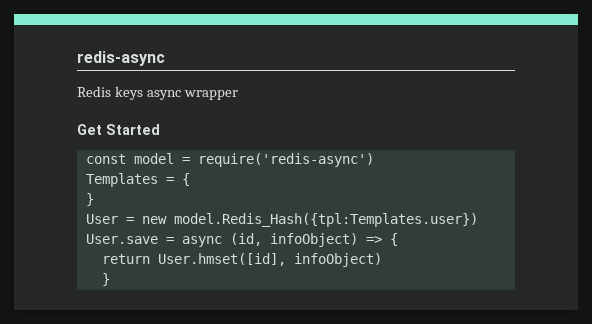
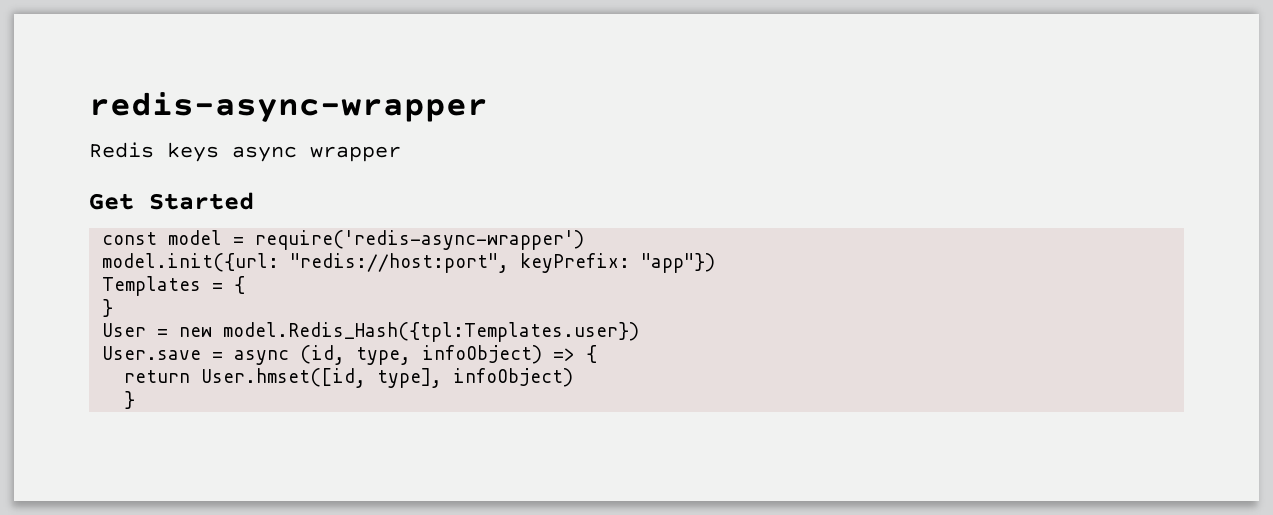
[77,51,165,66] redis-async -> [89,92,488,122] redis-async-wrapper
[197,153,374,167] require('redis-async') -> [255,230,585,250] [102,253,716,273] require('redis-async-wrapper') // model.init({url: "redis://host:port", keyPrefix: "app"})
(262, 239) none -> [356,347,412,365] type,
[157,253,286,266] User.hmset([id], -> [201,368,443,388] User.hmset([id, type],

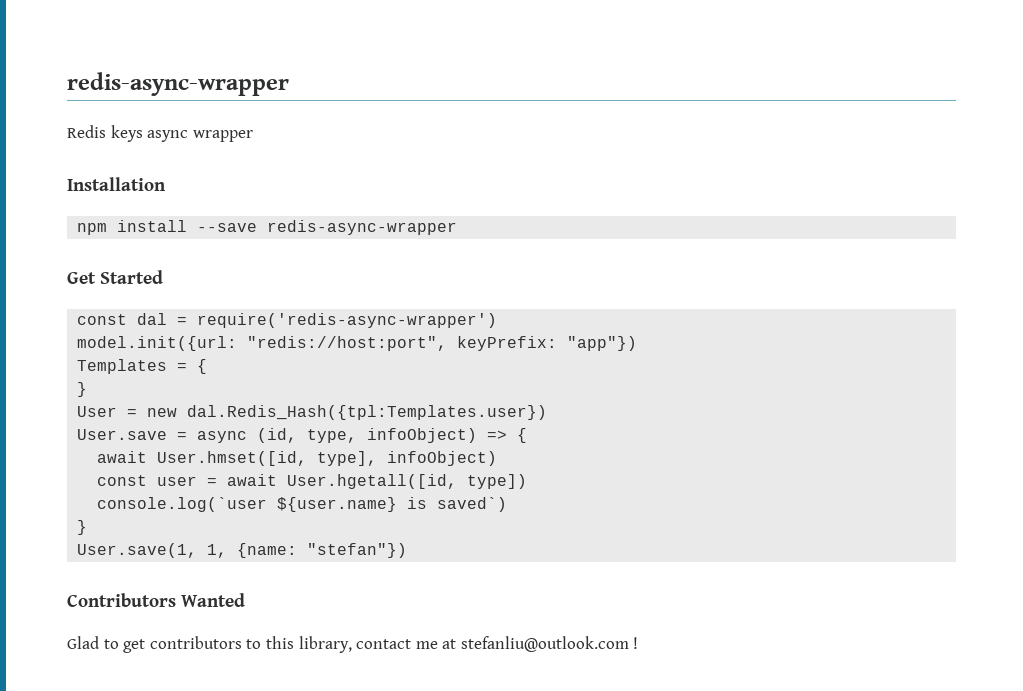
(401, 154) none -> [67,177,166,191] [77,220,458,235] // Installation // npm install --save redis-async-wrapper
[168,230,223,245] model -> [137,313,168,325] dal
[223,322,640,342] model.Redis_Hash({tpl:Templates.user}) -> [187,405,548,420] dal.Redis_Hash({tpl:Templates.user})
[124,370,191,383] return -> [97,451,148,463] await
[124,391,136,409] } -> [97,474,528,489] [97,497,508,512] [77,520,88,535] [77,543,408,558] [67,593,246,607] [67,636,639,653] const user = await User.hgetall([id, type]) // console.log(`user ${user.name} is saved`) // } // User.save(1, 1, {name: "stefan"}) // Contributors Wanted // Glad to get contributors to this library, contact me at stefanliu@outlook.com !

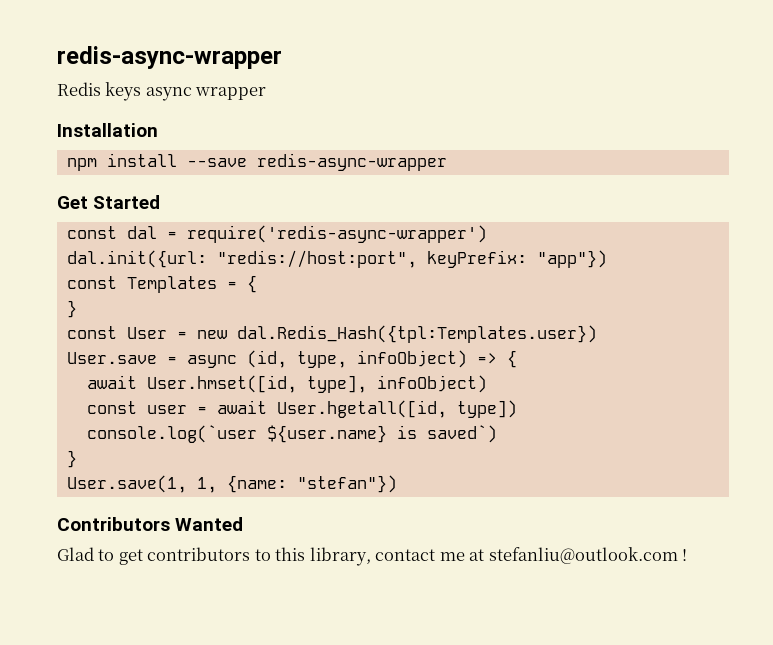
[77,336,238,351] model.init({url: -> [66,250,207,268] dal.init({url:
(638, 343) none -> [66,276,117,289] const
(88, 389) none -> [66,326,117,339] const

